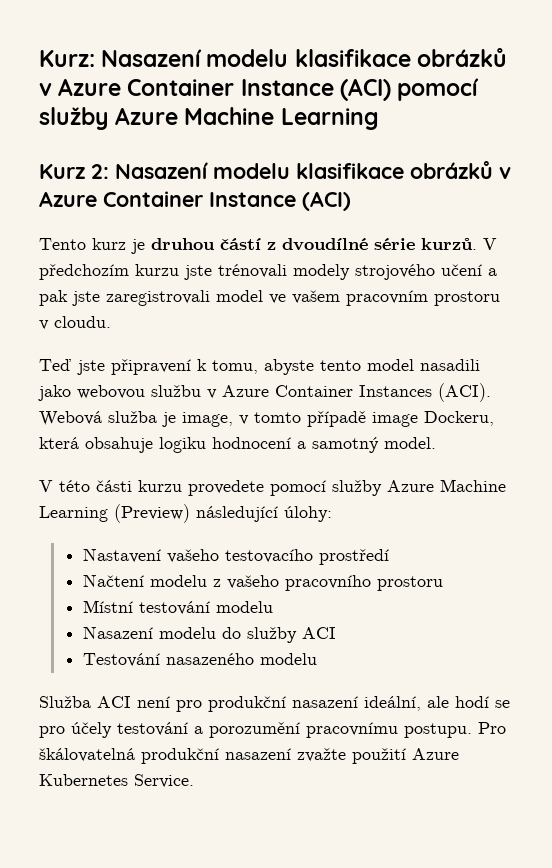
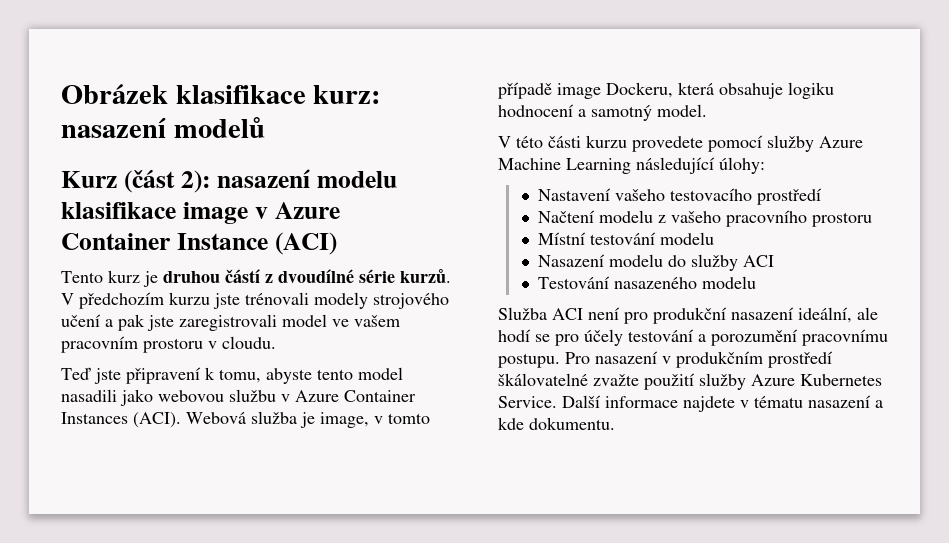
[39,48,507,67] [39,78,480,101] [39,107,379,130] [39,161,493,179] Kurz: Nasazení modelu klasifikace obrázků v Azure Container Instance (ACI) pomocí služby Azure Machine Learning // Kurz 2: Nasazení modelu klasifikace obrázků -> [61,84,381,104] [61,117,265,138] [61,169,397,193] [61,202,248,224] Obrázek klasifikace kurz: nasazení modelů // Kurz (část 2): nasazení modelu klasifikace image
[114,504,190,523] (Preview) -> (631, 166) none
[39,748,291,764] škálovatelná produkční nasazení -> [595,351,832,368] [498,373,588,386] nasazení v produkčním prostředí škálovatelné
(406, 756) none -> [699,373,746,390] služby
(194, 781) none -> [562,395,883,412] [498,417,615,430] Další informace najdete v tématu nasazení a kde dokumentu.

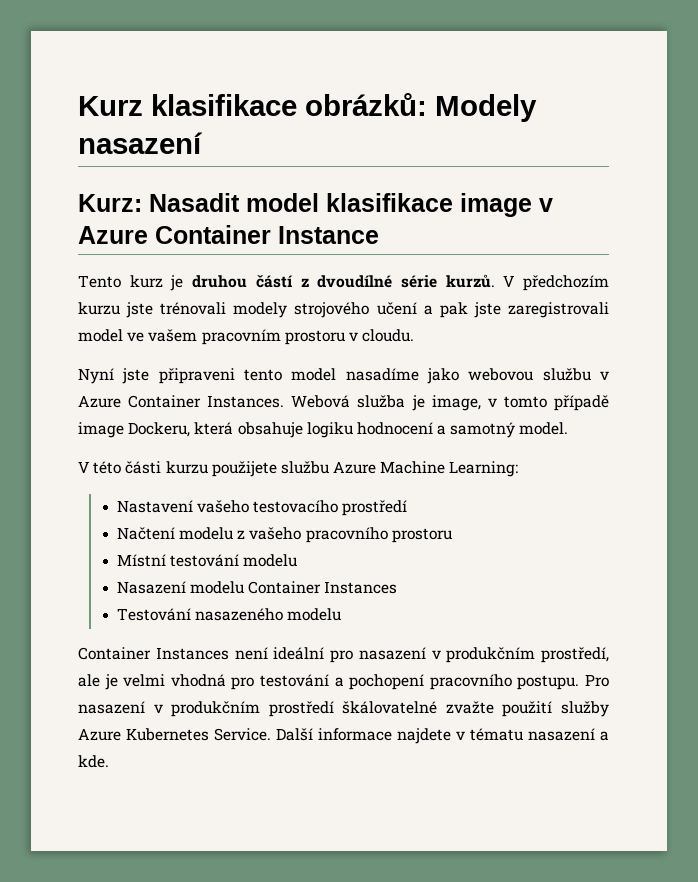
[61,84,381,104] [61,117,265,138] [61,169,397,193] Obrázek klasifikace kurz: nasazení modelů // Kurz (část 2): nasazení modelu -> [78,93,537,122] [78,132,202,154] [78,193,319,212] Kurz klasifikace obrázků: Modely nasazení // Kurz: Nasadit model
[274,232,337,255] (ACI) -> (379, 235) none
[61,367,312,384] Teď jste připravení k tomu, abyste -> [78,368,235,384] Nyní jste připraveni
[61,389,117,402] nasadili -> [345,368,419,381] nasadíme
[61,412,181,428] Instances (ACI). -> [207,395,285,408] Instances.
[632,135,863,152] [498,157,765,174] provedete pomocí služby Azure Machine Learning následující úlohy: -> [211,461,519,477] použijete službu Azure Machine Learning:
[668,254,775,271] do služby ACI -> [248,581,398,594] Container Instances
[498,307,878,324] [498,329,888,346] Služba ACI není pro produkční nasazení ideální, ale hodí se pro účely testování a porozumění pracovnímu -> [78,647,609,663] [78,674,512,690] Container Instances není ideální pro nasazení v produkčním prostředí, ale je velmi vhodná pro testování a pochopení pracovního
[498,417,615,430] kde dokumentu. -> [78,755,109,768] kde.

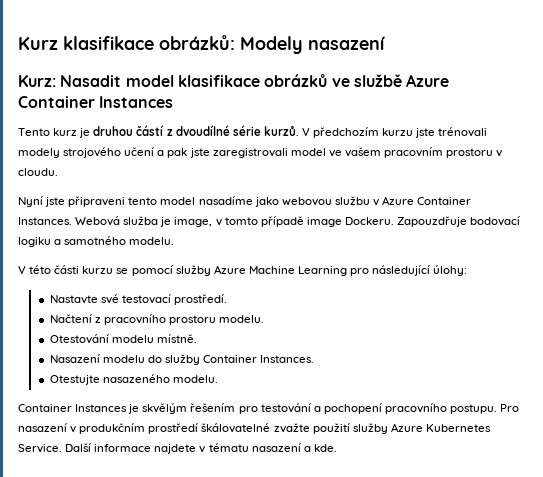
[460,193,553,217] [78,225,379,244] image v Azure Container Instance -> [264,74,450,87] [18,96,174,108] obrázků ve službě Azure Container Instances
[128,422,569,438] [78,461,519,477] [116,500,408,516] [116,527,302,540] Dockeru, která obsahuje logiku hodnocení a samotný model. // V této části kurzu použijete službu Azure Machine Learning: // Nastavení vašeho testovacího prostředí // Načtení modelu z vašeho -> [344,216,521,227] [18,236,175,247] [18,265,468,276] [49,294,227,305] [49,314,101,323] Dockeru. Zapouzdřuje bodovací logiku a samotného modelu. // V této části kurzu se pomocí služby Azure Machine Learning pro následující úlohy: // Nastavte své testovací prostředí. // Načtení z
[116,554,298,567] // Místní testování modelu -> [218,315,264,323] [49,334,197,344] modelu. // Otestování modelu místně.
[248,581,398,594] [116,608,342,621] [78,647,609,663] [78,674,226,690] Container Instances // Testování nasazeného modelu // Container Instances není ideální pro nasazení v produkčním prostředí, ale je velmi vhodná -> [147,354,315,365] [49,374,218,385] [18,403,236,414] do služby Container Instances. // Otestujte nasazeného modelu. // Container Instances je skvělým řešením

